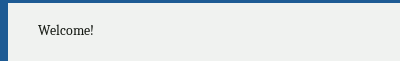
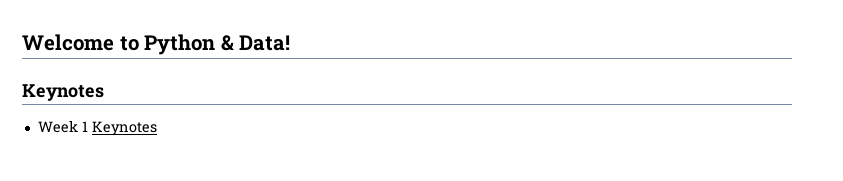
[38,24,94,35] Welcome! -> [22,34,291,55] [22,84,104,101] [37,120,157,136] Welcome to Python & Data! // Keynotes // Week 1 Keynotes

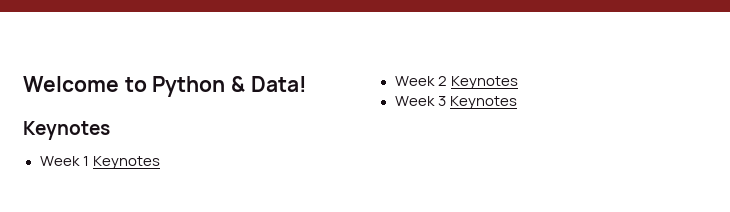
(157, 128) none -> [394,76,518,89] [394,96,517,109] // Week 2 Keynotes // Week 3 Keynotes

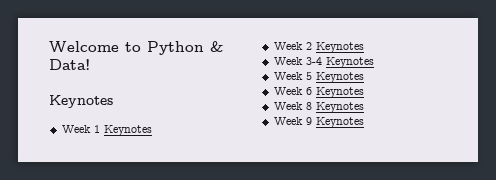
[437,96,517,109] 3 Keynotes -> [305,57,374,68] [273,72,364,83] [273,87,364,98] [273,102,364,113] [273,117,364,128] 3-4 Keynotes // Week 5 Keynotes // Week 6 Keynotes // Week 8 Keynotes // Week 9 Keynotes

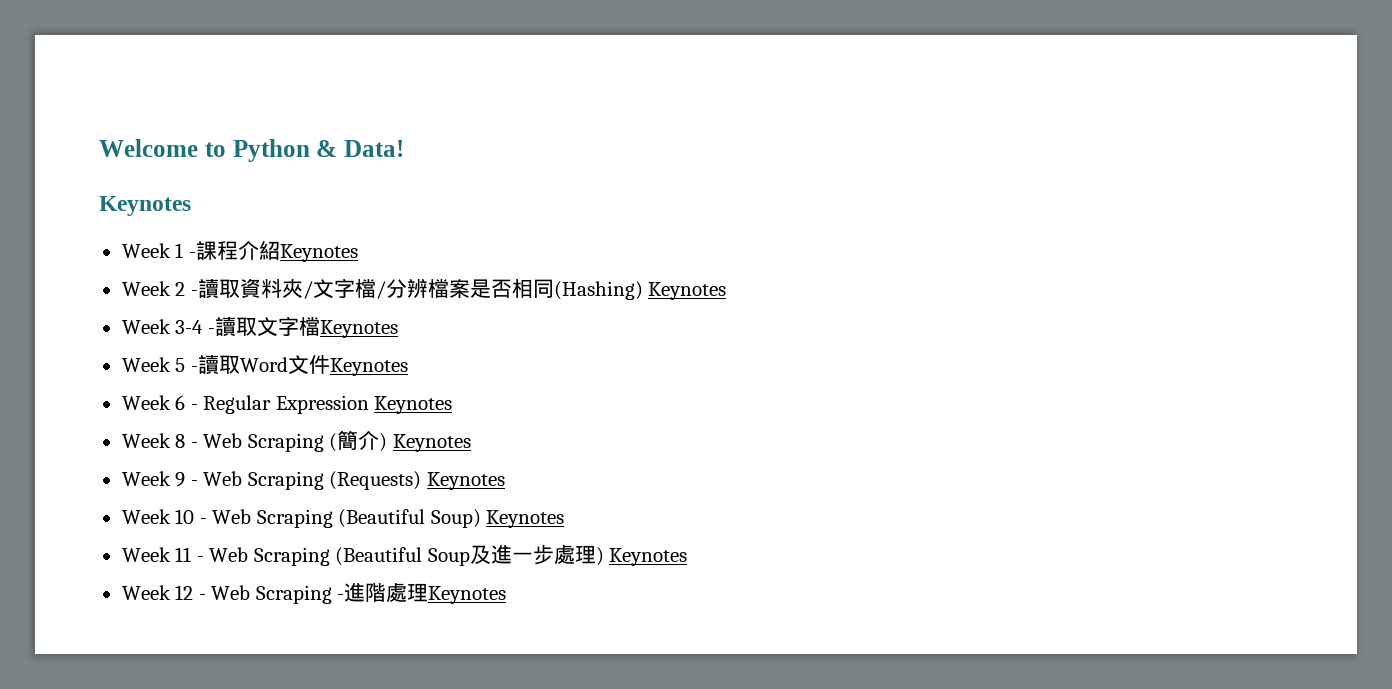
(100, 129) none -> [188,241,280,260] -課程介紹
(312, 46) none -> [190,278,643,300] -讀取資料夾/文字檔/分辨檔案是否相同(Hashing)
(322, 61) none -> [207,316,320,337] -讀取文字檔
(312, 76) none -> [190,355,330,375] -讀取Word文件
(312, 91) none -> [190,395,369,414] - Regular Expression
[315,102,364,113] [273,117,312,125] Keynotes // Week 9 -> [190,430,471,452] [121,471,505,490] [121,509,565,528] [121,544,688,566] [121,582,429,604] - Web Scraping (簡介) Keynotes // Week 9 - Web Scraping (Requests) Keynotes // Week 10 - Web Scraping (Beautiful Soup) Keynotes // Week 11 - Web Scraping (Beautiful Soup及進一步處理) Keynotes // Week 12 - Web Scraping -進階處理

